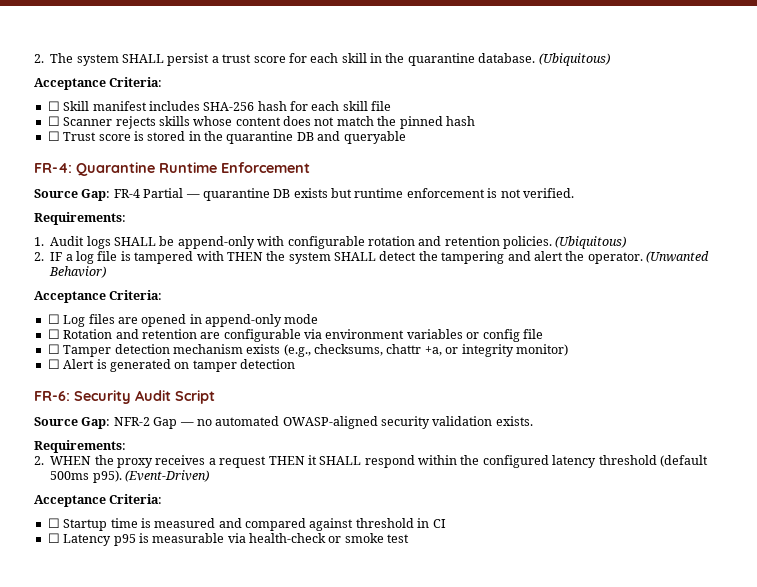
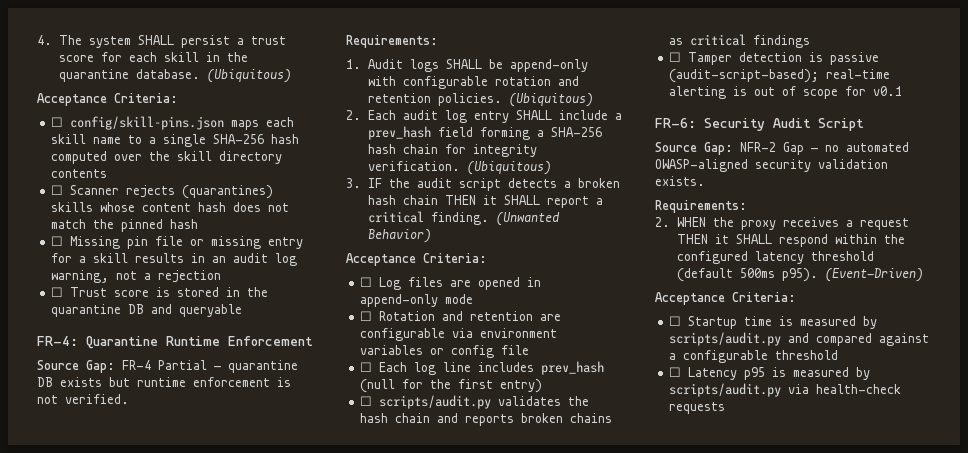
[34,54,44,63] 2. -> [37,35,52,45] 4.
[63,101,392,111] Skill manifest includes SHA-256 hash for each skill file -> [70,116,295,130] [51,134,300,147] [51,151,283,164] [51,169,108,178] config/skill-pins.json maps each skill name to a single SHA-256 hash computed over the skill directory contents
(156, 122) none -> [182,185,274,199] (quarantines)
(281, 121) none -> [198,202,227,212] hash
(475, 121) none -> [51,236,304,249] [51,253,298,266] [51,270,222,283] // ☐ Missing pin file or missing entry for a skill results in an audit log warning, not a rejection
[50,251,643,264] IF a log file is tampered with THEN the system SHALL detect the tampering and alert the operator. -> [367,110,622,123] [367,126,602,140] [367,144,537,157] [367,161,551,175] [346,178,620,191] [367,195,603,208] [367,211,489,225] Each audit log entry SHALL include a prev_hash field forming a SHA-256 hash chain for integrity verification. (Ubiquitous) // 3. IF the audit script detects a broken hash chain THEN it SHALL report a critical finding.
[63,344,568,357] [47,359,295,372] Tamper detection mechanism exists (e.g., checksums, chattr +a, or integrity monitor) // ☐ Alert is generated on tamper detection -> [379,361,605,375] [360,379,543,393] [360,395,590,409] [360,413,613,426] [669,34,811,48] [669,52,880,65] [669,69,891,83] [669,86,903,99] Each log line includes prev_hash (null for the first entry) // ☐ scripts/audit.py validates the hash chain and reports broken chains as critical findings // ☐ Tamper detection is passive (audit-script-based); real-time alerting is out of scope for v0.1
(216, 523) none -> [863,316,878,329] [669,332,782,346] by scripts/audit.py
[355,518,446,528] threshold in CI -> [669,350,839,363] a configurable threshold
[152,533,410,543] measurable via health-check or smoke test -> [793,367,871,380] [669,383,902,397] [669,402,726,414] measured by scripts/audit.py via health-check requests

